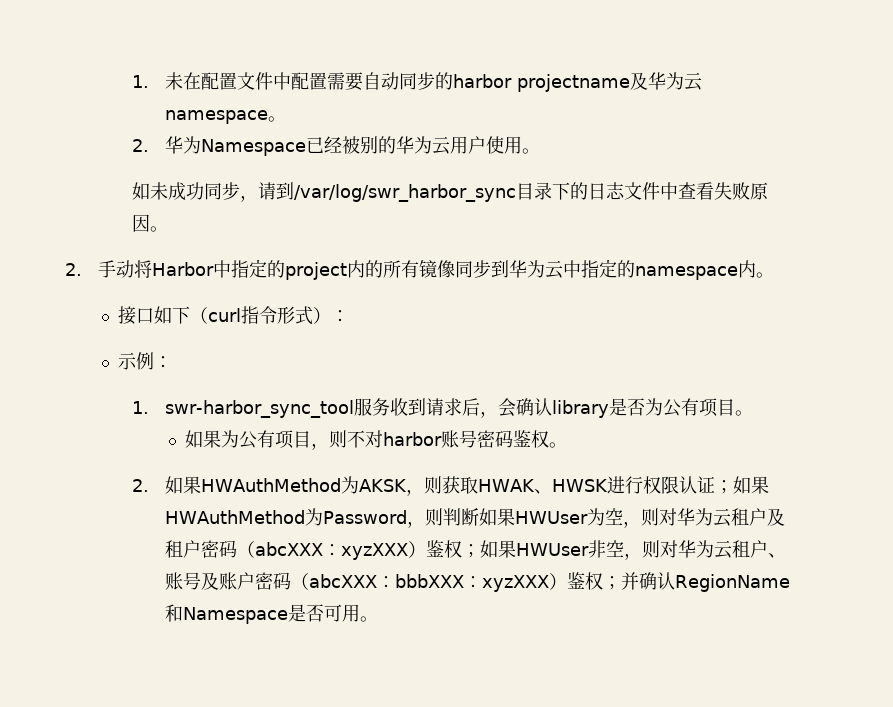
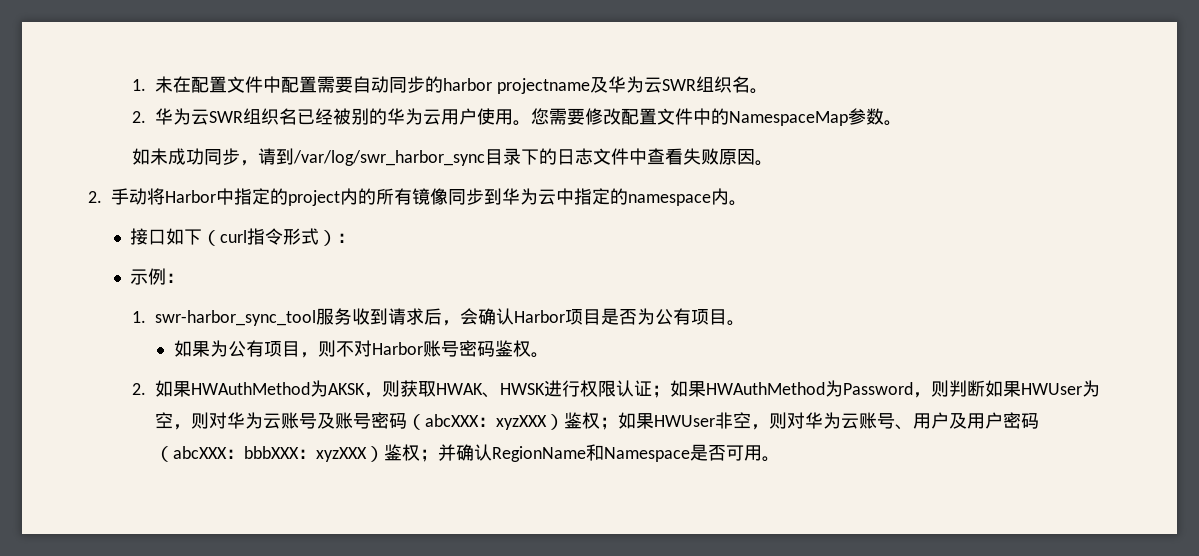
[165,110,269,124] namespace -> [661,76,750,93] SWR组织名
[201,139,307,156] Namespace -> [190,108,297,125] 云SWR组织名
(541, 151) none -> [530,108,902,126] 您需要修改配置文件中的NamespaceMap参数。
[552,400,610,418] library -> [513,309,601,325] Harbor项目
[382,432,442,446] harbor -> [371,342,423,355] Harbor
[731,508,786,526] [165,540,202,558] 租户及租户 -> [280,412,371,429] 账号及账号
[732,540,787,558] [165,572,238,590] 租户、账号及账 -> [858,412,985,430] 账号、用户及用

